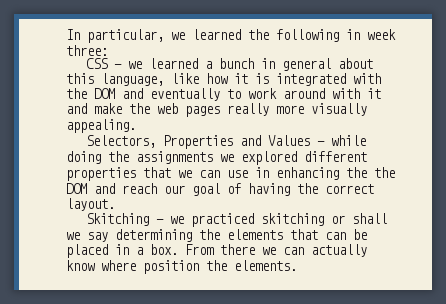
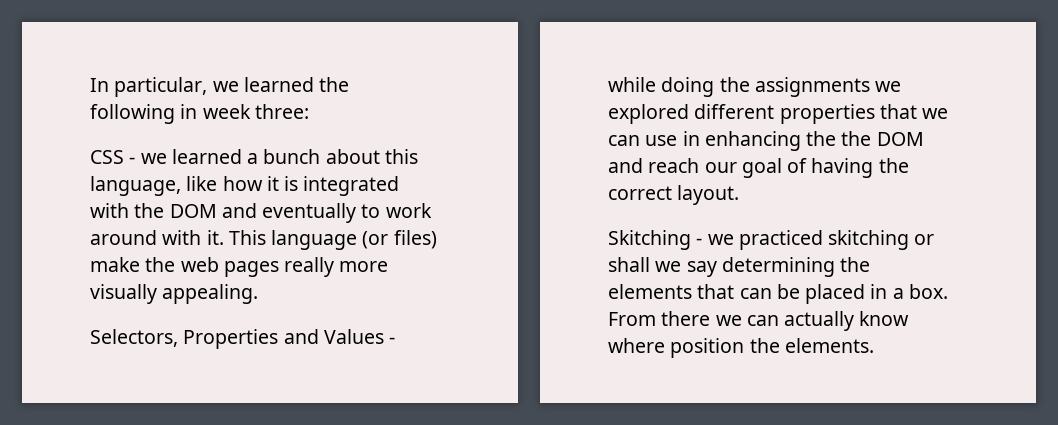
[261,58,332,71] in general -> (321, 156) none
[367,88,381,99] [66,103,87,114] it and -> [206,230,437,250] it. This language (or files)

